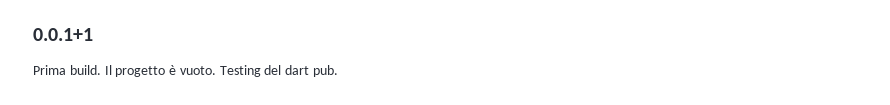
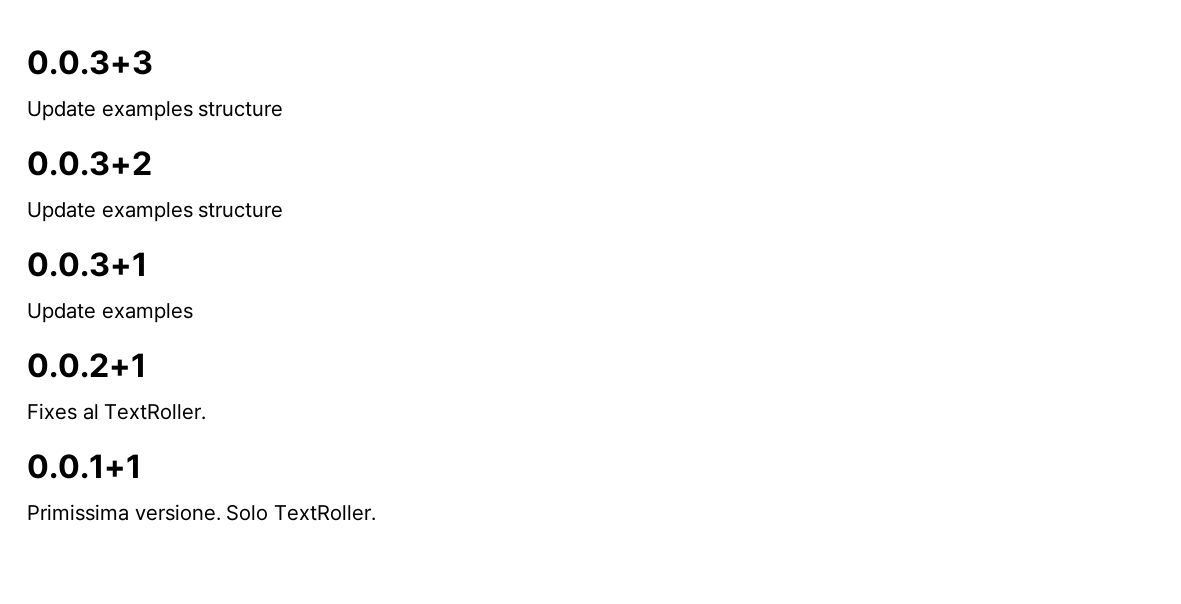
[33,28,93,41] [33,65,339,77] 0.0.1+1 // Prima build. Il progetto è vuoto. Testing del dart pub. -> [27,50,153,75] [27,101,284,121] [27,151,152,176] [27,202,284,222] [27,252,147,277] [27,303,193,323] [27,353,146,378] [27,403,207,420] [27,454,141,479] [27,504,377,521] 0.0.3+3 // Update examples structure // 0.0.3+2 // Update examples structure // 0.0.3+1 // Update examples // 0.0.2+1 // Fixes al TextRoller. // 0.0.1+1 // Primissima versione. Solo TextRoller.

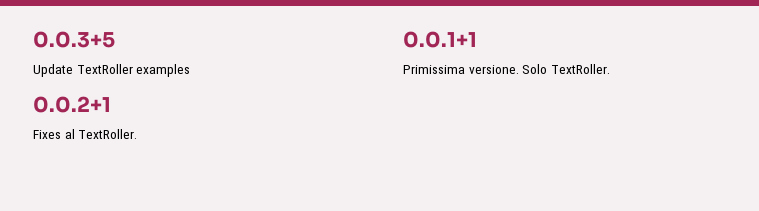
[27,50,153,75] [27,101,284,121] [27,151,152,176] [27,202,284,222] [27,252,147,277] [27,303,96,323] 0.0.3+3 // Update examples structure // 0.0.3+2 // Update examples structure // 0.0.3+1 // Update -> [33,31,115,48] [33,64,133,77] 0.0.3+5 // Update TextRoller

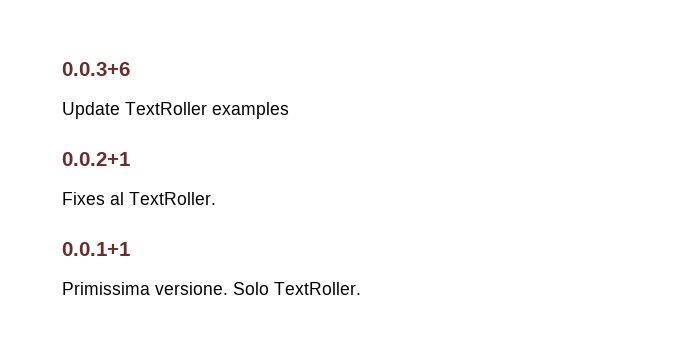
[33,31,115,48] 0.0.3+5 -> [62,62,130,76] 0.0.3+6

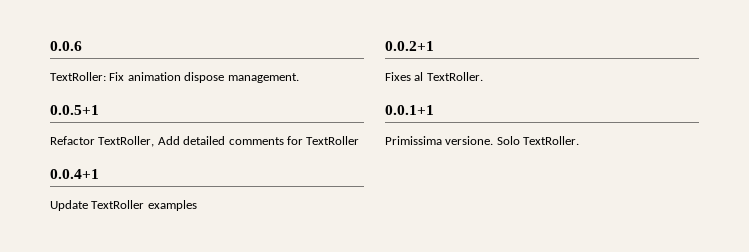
[62,62,130,76] 0.0.3+6 -> [50,41,82,51] [50,72,299,83] [50,105,99,115] [50,136,360,147] [50,169,99,179] 0.0.6 // TextRoller: Fix animation dispose management. // 0.0.5+1 // Refactor TextRoller, Add detailed comments for TextRoller // 0.0.4+1

